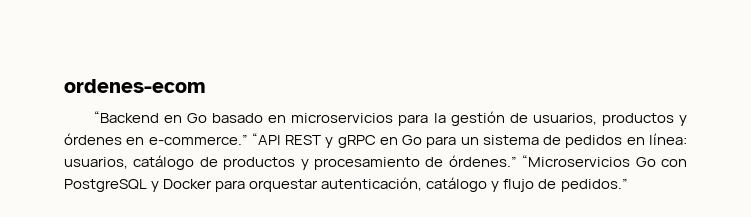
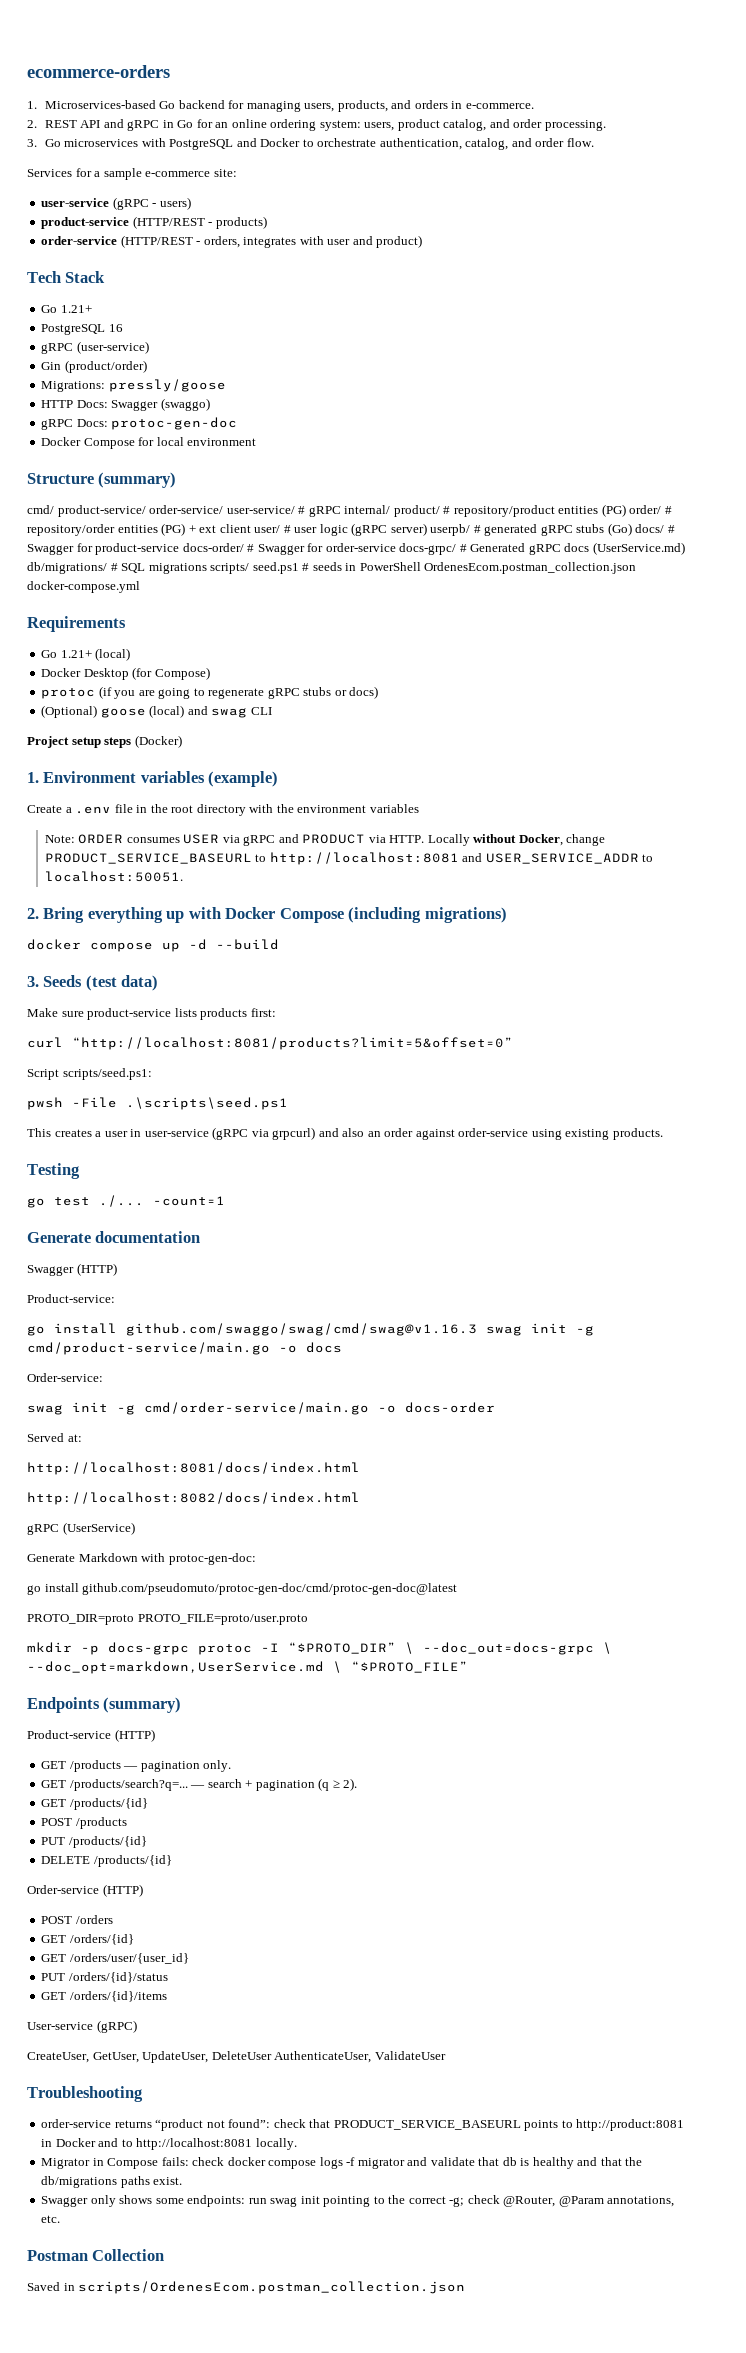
[64,79,206,93] [93,111,688,126] [64,133,687,148] [64,155,687,170] [64,177,628,192] ordenes-ecom // “Backend en Go basado en microservicios para la gestión de usuarios, productos y órdenes en e-commerce.” “API REST y gRPC en Go para un sistema de pedidos en línea: usuarios, catálogo de productos y procesamiento de órdenes.” “Microservicios Go con PostgreSQL y Docker para orquestar autenticación, catálogo y flujo de pedidos.” -> [27,65,170,78] [27,100,534,112] [27,119,606,131] [27,138,594,150] [27,168,237,180] [41,197,191,210] [41,216,267,229] [41,235,423,248] [27,271,106,283] [41,305,92,313] [41,324,123,335] [41,341,149,354] [41,360,147,373] [41,379,226,392] [41,398,210,411] [41,417,238,430] [41,437,257,449] [27,472,177,488] [27,504,672,517] [27,523,675,536] [27,542,685,555] [27,562,637,574] [27,581,140,593] [27,616,126,632] [41,648,131,661] [41,667,210,680] [41,686,379,699] [41,705,272,718] [27,735,182,748] [27,771,279,787] [27,804,419,816] [44,834,606,846] [44,852,654,865] [44,871,183,882] [27,907,507,923] [27,939,279,952] [27,975,159,991] [27,1008,276,1020] [27,1037,513,1050] [27,1068,152,1080] [27,1097,288,1110] [27,1127,663,1140] [27,1163,80,1179] [27,1195,225,1208] [27,1231,201,1243] [27,1263,117,1276] [27,1294,115,1303] [27,1323,594,1336] [27,1342,342,1355] [27,1373,103,1382] [27,1402,495,1415] [27,1433,82,1442] [27,1462,360,1475] [27,1492,360,1505] [27,1522,135,1535] [27,1553,256,1565] [27,1583,458,1595] [27,1614,308,1625] [27,1642,612,1655] [27,1661,468,1674] [27,1697,182,1713] [27,1729,155,1742] [41,1760,232,1772] [41,1778,358,1791] [41,1798,148,1810] [41,1817,127,1829] [41,1836,147,1848] [41,1855,172,1867] [27,1884,143,1897] [41,1915,113,1924] [41,1934,134,1945] [41,1953,189,1964] [41,1972,168,1983] [41,1991,167,2002] [27,2020,137,2033] [27,2051,446,2063] [27,2086,143,2102] [41,2119,685,2131] [41,2138,297,2150] [41,2157,643,2169] [41,2176,183,2188] [41,2195,675,2207] [41,2215,61,2223] [27,2249,165,2261] [27,2281,466,2294] ecommerce-orders // 1. Microservices-based Go backend for managing users, products, and orders in e-commerce. // 2. REST API and gRPC in Go for an online ordering system: users, product catalog, and order processing. // 3. Go microservices with PostgreSQL and Docker to orchestrate authentication, catalog, and order flow. // Services for a sample e-commerce site: // user-service (gRPC - users) // product-service (HTTP/REST - products) // order-service (HTTP/REST - orders, integrates with user and product) // Tech Stack // Go 1.21+ // PostgreSQL 16 // gRPC (user-service) // Gin (product/order) // Migrations: pressly/goose // HTTP Docs: Swagger (swaggo) // gRPC Docs: protoc-gen-doc // Docker Compose for local environment // Structure (summary) // cmd/ product-service/ order-service/ user-service/ # gRPC internal/ product/ # repository/product entities (PG) order/ # repository/order entities (PG) + ext client user/ # user logic (gRPC server) userpb/ # generated gRPC stubs (Go) docs/ # Swagger for product-service docs-order/ # Swagger for order-service docs-grpc/ # Generated gRPC docs (UserService.md) db/migrations/ # SQL migrations scripts/ seed.ps1 # seeds in PowerShell OrdenesEcom.postman_collection.json docker-compose.yml // Requirements // Go 1.21+ (local) // Docker Desktop (for Compose) // protoc (if you are going to regenerate gRPC stubs or docs) // (Optional) goose (local) and swag CLI // Project setup steps (Docker) // 1. Environment variables (example) // Create a .env file in the root directory with the environment variables // Note: ORDER consumes USER via gRPC and PRODUCT via HTTP. Locally without Docker, change PRODUCT_SERVICE_BASEURL to http://localhost:8081 and USER_SERVICE_ADDR to localhost:50051. // 2. Bring everything up with Docker Compose (including migrations) // docker compose up -d --build // 3. Seeds (test data) // Make sure product-service lists products first: // curl “http://localhost:8081/products?limit=5&offset=0” // Script scripts/seed.ps1: // pwsh -File .\scripts\seed.ps1 // This creates a user in user-service (gRPC via grpcurl) and also an order against order-service using existing products. // Testing // go test ./... -count=1 // Generate documentation // Swagger (HTTP) // Product-service: // go install github.com/swaggo/swag/cmd/swag@v1.16.3 swag init -g cmd/product-service/main.go -o docs // Order-service: // swag init -g cmd/order-service/main.go -o docs-order // Served at: // http://localhost:8081/docs/index.html // http://localhost:8082/docs/index.html // gRPC (UserService) // Generate Markdown with protoc-gen-doc: // go install github.com/pseudomuto/protoc-gen-doc/cmd/protoc-gen-doc@latest // PROTO_DIR=proto PROTO_FILE=proto/user.proto // mkdir -p docs-grpc protoc -I “$PROTO_DIR” \ --doc_out=docs-grpc \ --doc_opt=markdown,UserService.md \ “$PROTO_FILE” // Endpoints (summary) // Product-service (HTTP) // GET /products — pagination only. // GET /products/search?q=... — search + pagination (q ≥ 2). // GET /products/{id} // POST /products // PUT /products/{id} // DELETE /products/{id} // Order-service (HTTP) // POST /orders // GET /orders/{id} // GET /orders/user/{user_id} // PUT /orders/{id}/status // GET /orders/{id}/items // User-service (gRPC) // CreateUser, GetUser, UpdateUser, DeleteUser AuthenticateUser, ValidateUser // Troubleshooting // order-service returns “product not found”: check that PRODUCT_SERVICE_BASEURL points to http://product:8081 in Docker and to http://localhost:8081 locally. // Migrator in Compose fails: check docker compose logs -f migrator and validate that db is healthy and that the db/migrations paths exist. // Swagger only shows some endpoints: run swag init pointing to the correct -g; check @Router, @Param annotations, etc. // Postman Collection // Saved in scripts/OrdenesEcom.postman_collection.json

